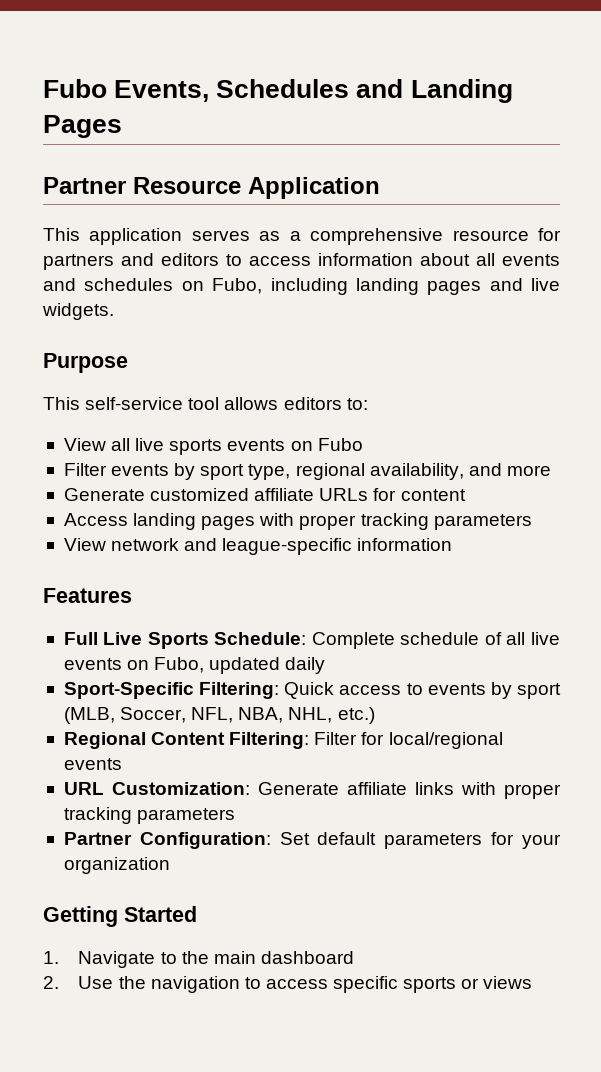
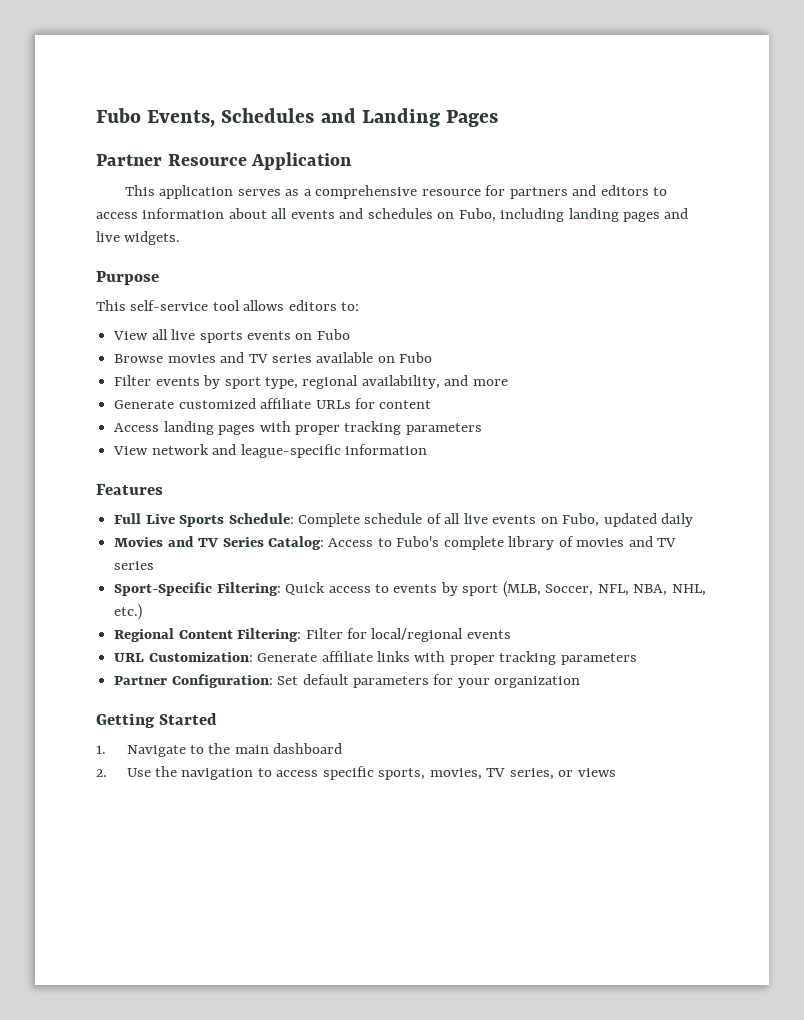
(363, 444) none -> [114,352,433,363] // Browse movies and TV series available on Fubo
(326, 665) none -> [114,536,677,550] [114,561,155,570] // Movies and TV Series Catalog: Access to Fubo's complete library of movies and TV series
[403,977,457,993] sports -> [378,768,554,780] sports, movies, TV series,

